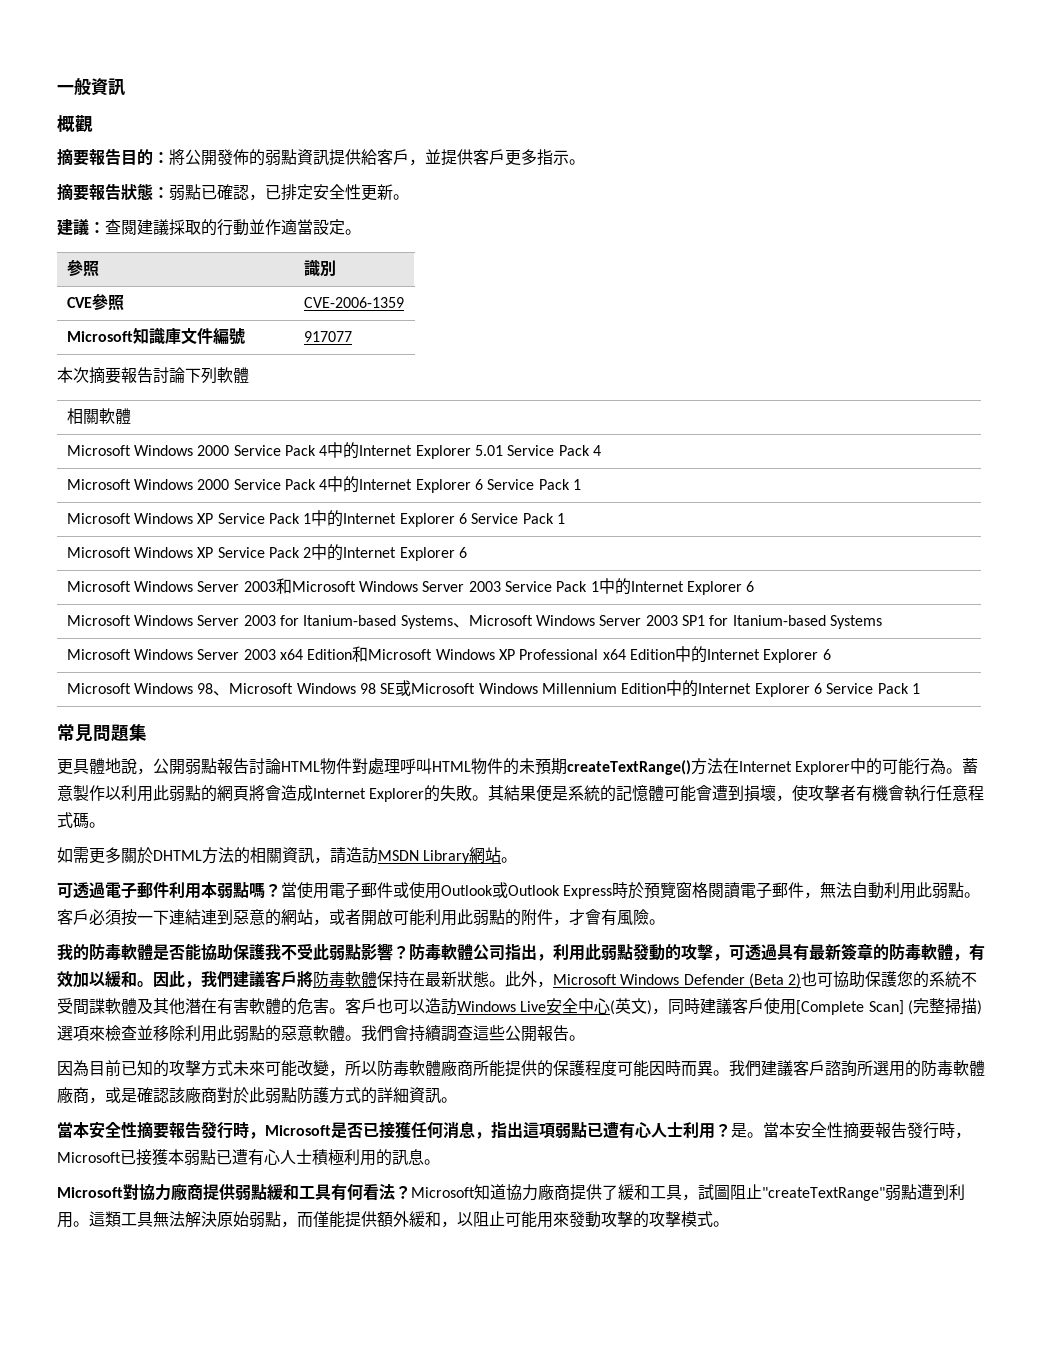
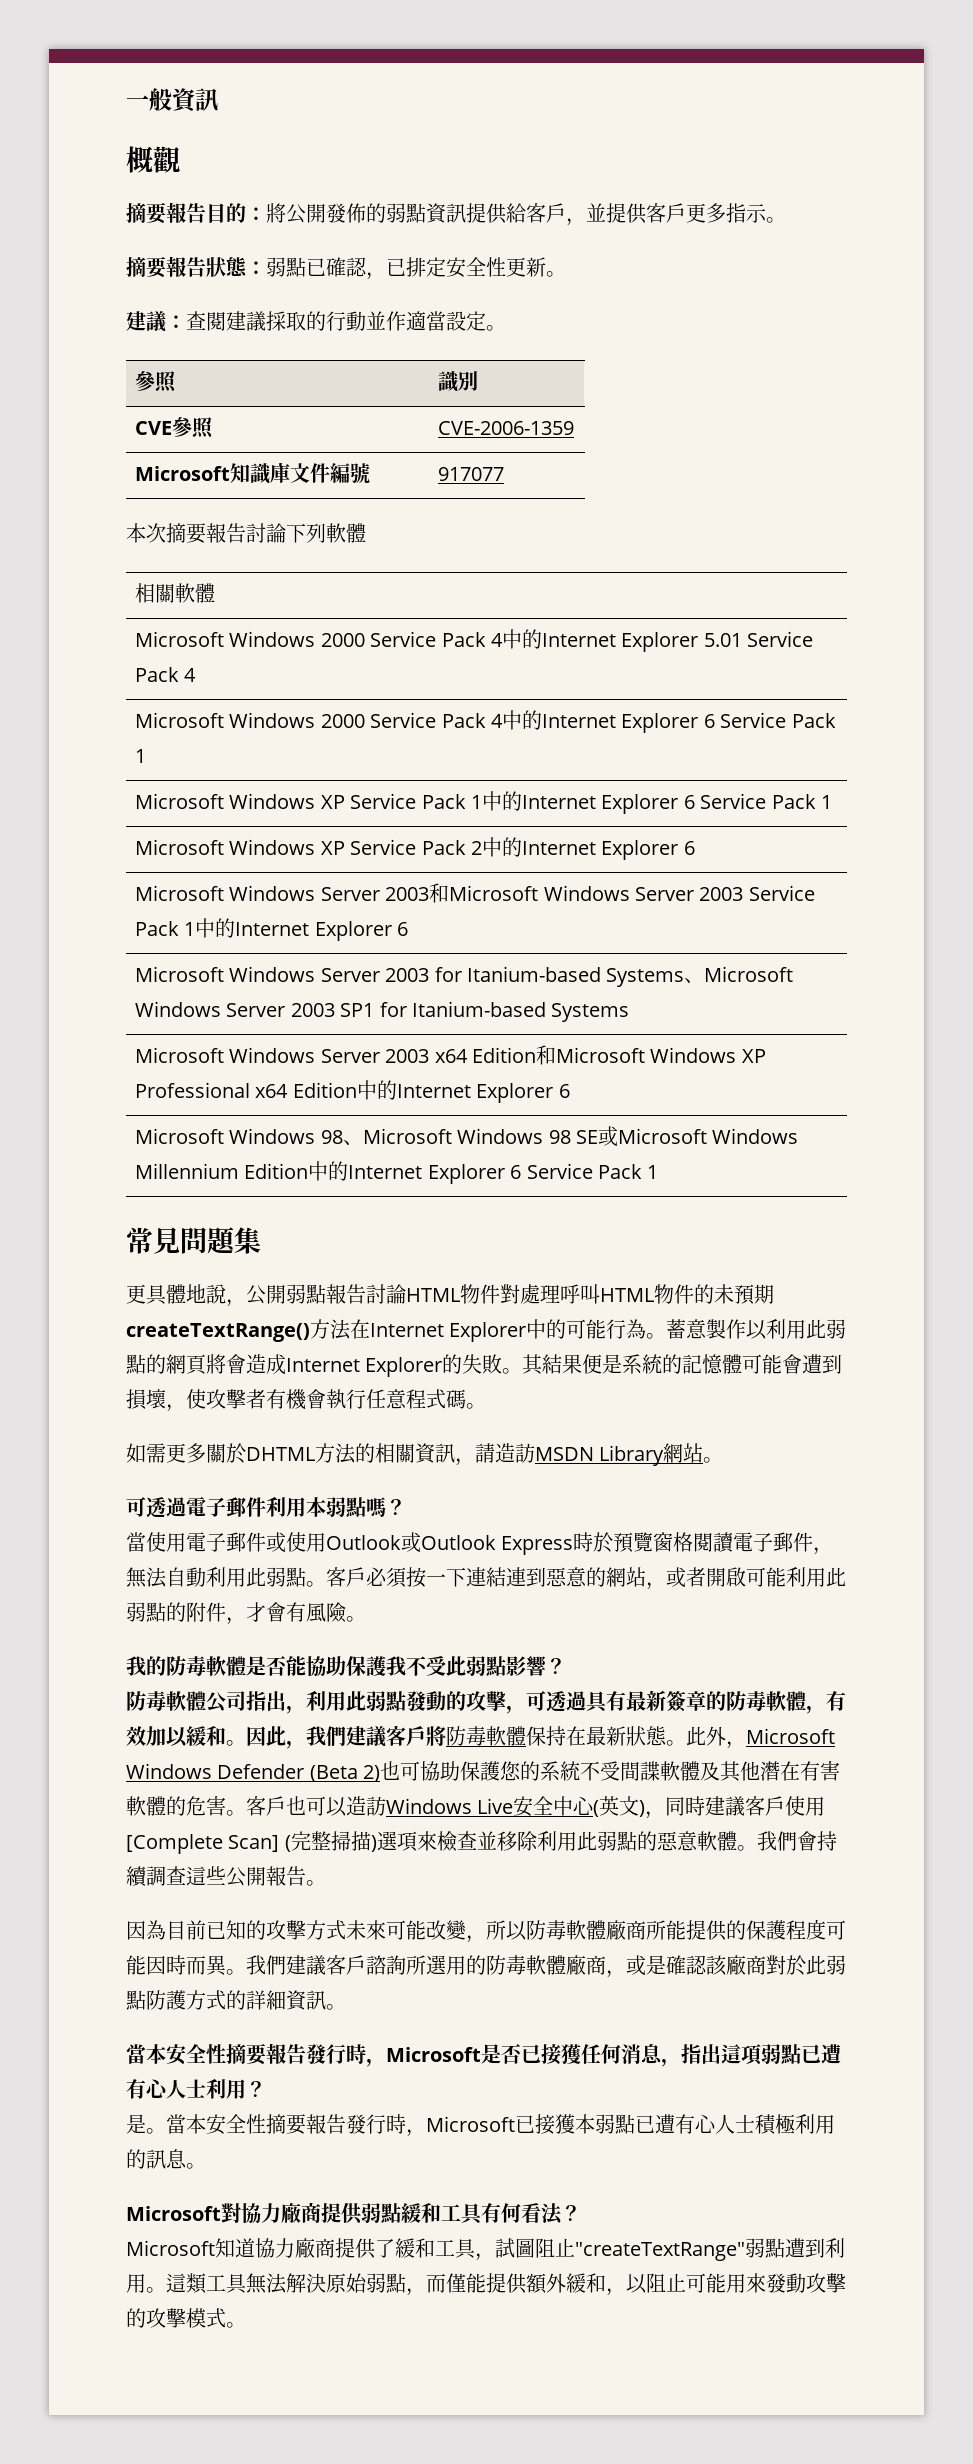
(281, 890) none -> (406, 1507) //
(409, 952) none -> (566, 1666) //
(731, 1130) none -> (266, 2089) //
(411, 1192) none -> (581, 2213) //

